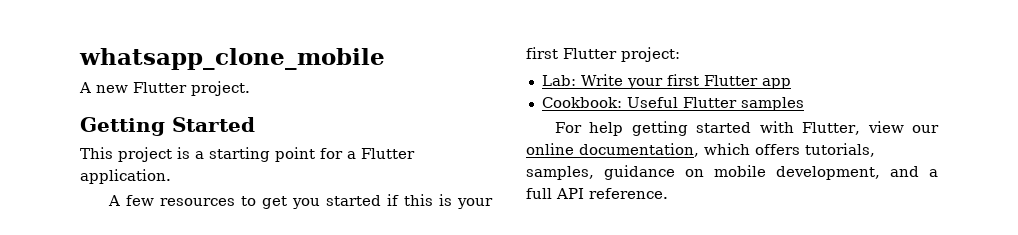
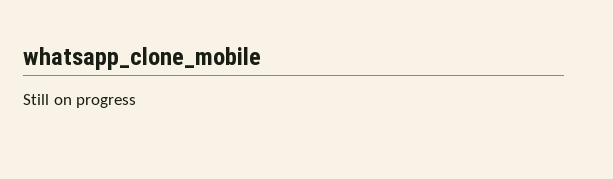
[79,81,250,96] [80,117,255,136] [80,147,415,162] [80,169,171,184] [107,194,493,209] [526,47,680,62] [541,74,791,89] [541,97,804,111] [554,121,939,136] [526,143,875,157] [526,165,938,180] [526,188,668,199] A new Flutter project. // Getting Started // This project is a starting point for a Flutter application. // A few resources to get you started if this is your first Flutter project: // Lab: Write your first Flutter app // Cookbook: Useful Flutter samples // For help getting started with Flutter, view our online documentation, which offers tutorials, samples, guidance on mobile development, and a full API reference. -> [23,94,137,108] Still on progress

